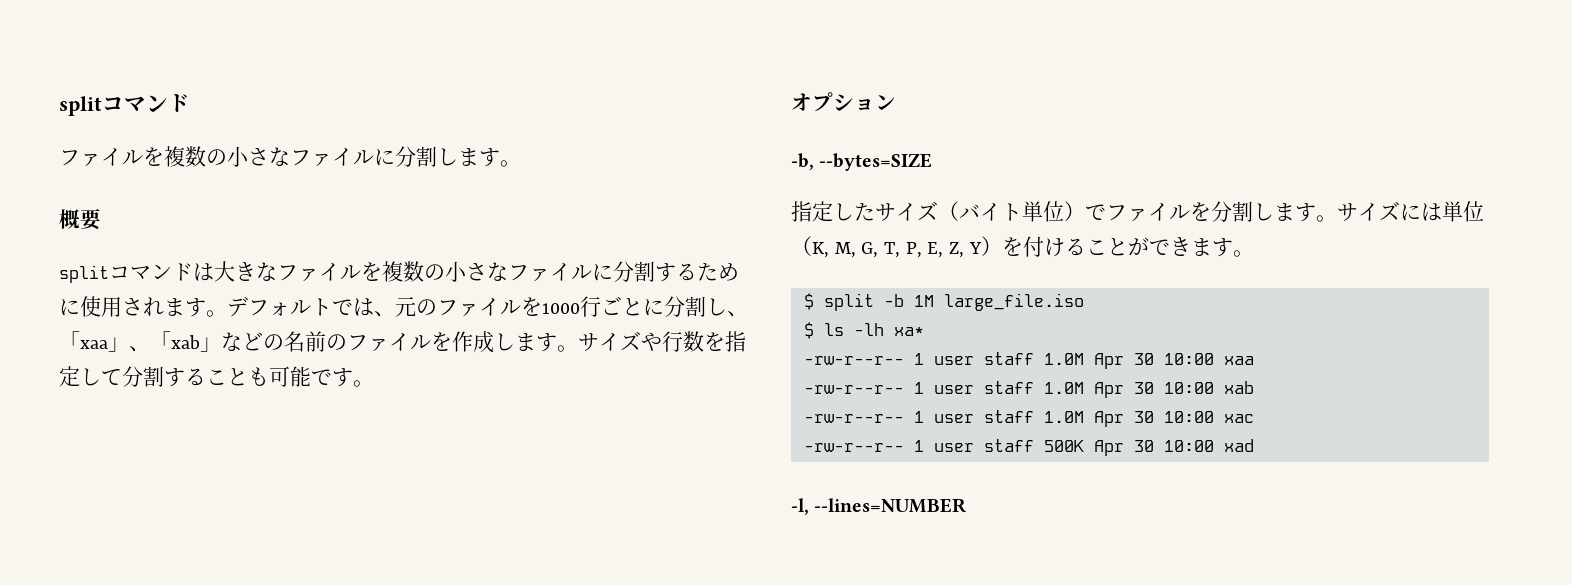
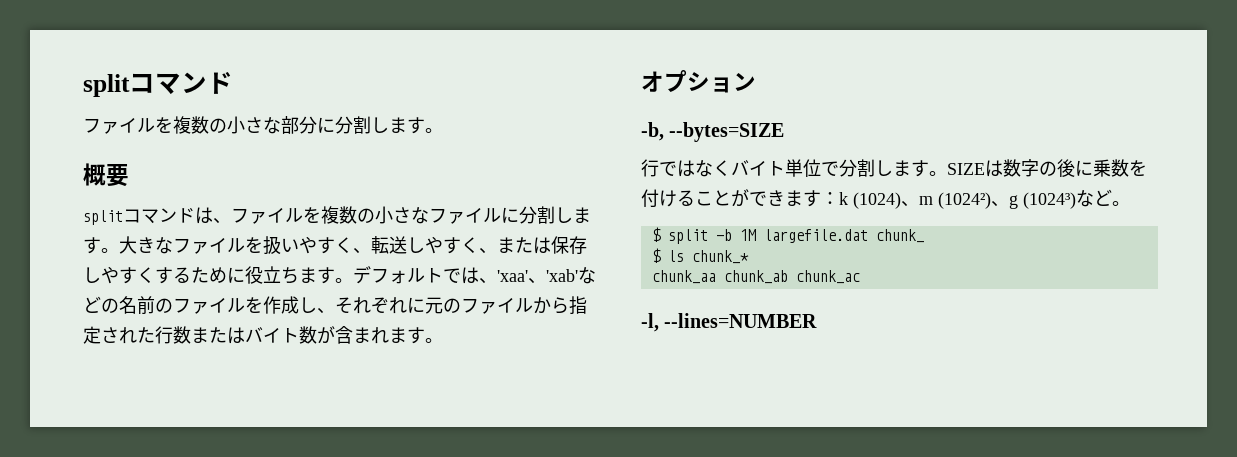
(290, 156) none -> [281,116,443,134] [83,163,129,187] [83,206,429,225] 部分に分割します。 // 概要 // splitコマンドは、ファイルを複数の小さな
[59,209,102,230] [59,261,655,283] // 概要 // splitコマンドは大きなファイルを複数の小さなファイルに分割 -> [119,236,587,255] [83,266,155,284] 大きなファイルを扱いやすく、転送しやすく、または保存しやすく
[80,296,164,317] 使用され -> [245,266,299,284] 役立ち
[395,296,748,317] [59,331,221,352] 元のファイルを1000行ごとに分割し、「xaa」、「xab」 -> [497,269,578,284] 'xaa'、'xab'
[515,331,746,352] [59,366,332,387] ます。サイズや行数を指定して分割することも可能で -> [317,296,587,315] [83,326,407,344] 、それぞれに元のファイルから指定された行数またはバイト数が含まれま
[791,201,1484,222] [791,236,1002,258] 指定したサイズ（バイト単位）でファイルを分割します。サイズには単位（K, M, G, T, P, E, Z, Y） -> [641,159,1129,177] 行ではなくバイト単位で分割します。SIZEは数字の後に乗数
(1233, 247) none -> [821,189,1112,209] ：k (1024)、m (1024²)、g (1024³)など
[943,293,1084,311] large_file.iso -> [763,229,924,243] largefile.dat chunk_
[853,323,924,336] [803,352,1254,369] [803,381,1254,398] [803,410,1254,427] [803,439,1254,456] -lh xa* // -rw-r--r-- 1 user staff 1.0M Apr 30 10:00 xaa // -rw-r--r-- 1 user staff 1.0M Apr 30 10:00 xab // -rw-r--r-- 1 user staff 1.0M Apr 30 10:00 xac // -rw-r--r-- 1 user staff 500K Apr 30 10:00 xad -> [691,250,749,264] [651,270,860,284] chunk_* // chunk_aa chunk_ab chunk_ac

